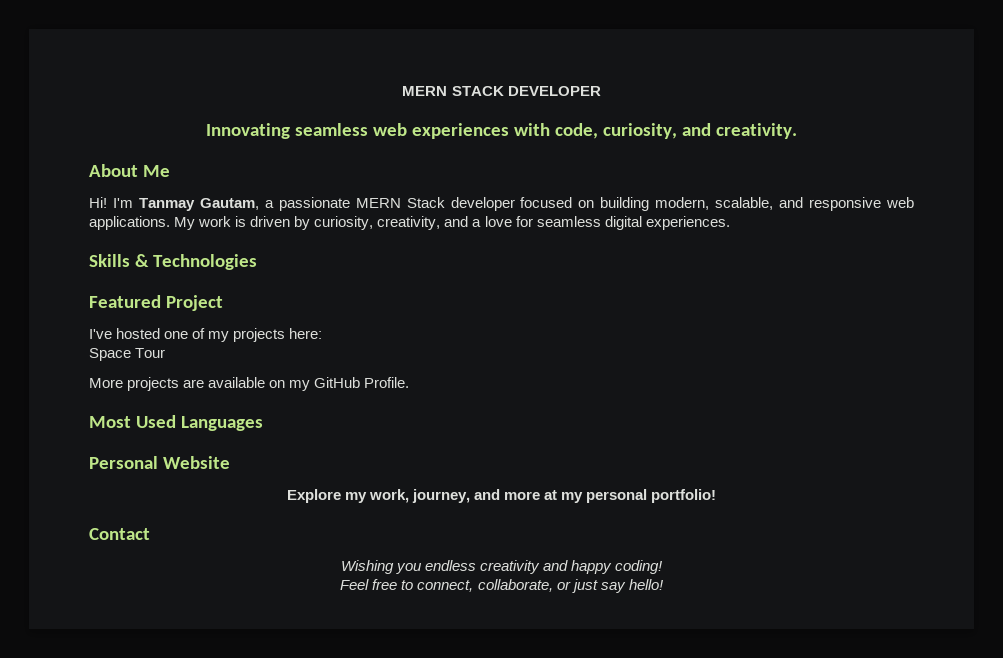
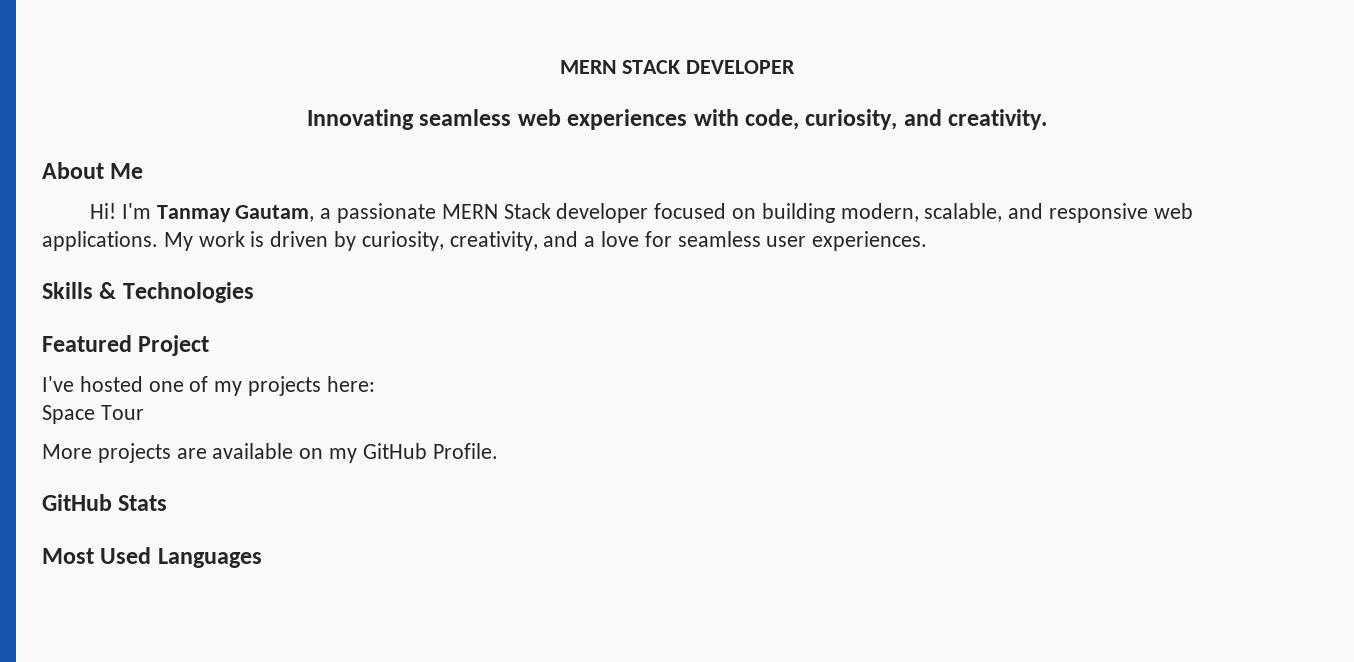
[604,216,642,230] digital -> [766,236,807,247] user
(410, 382) none -> [42,494,168,511] // GitHub Stats
[89,456,230,469] [286,489,717,503] [89,528,150,540] [340,560,664,574] [340,579,664,593] // Personal Website // Explore my work, journey, and more at my personal portfolio! // Contact // Wishing you endless creativity and happy coding! // Feel free to connect, collaborate, or just say hello! -> (262, 558) none

